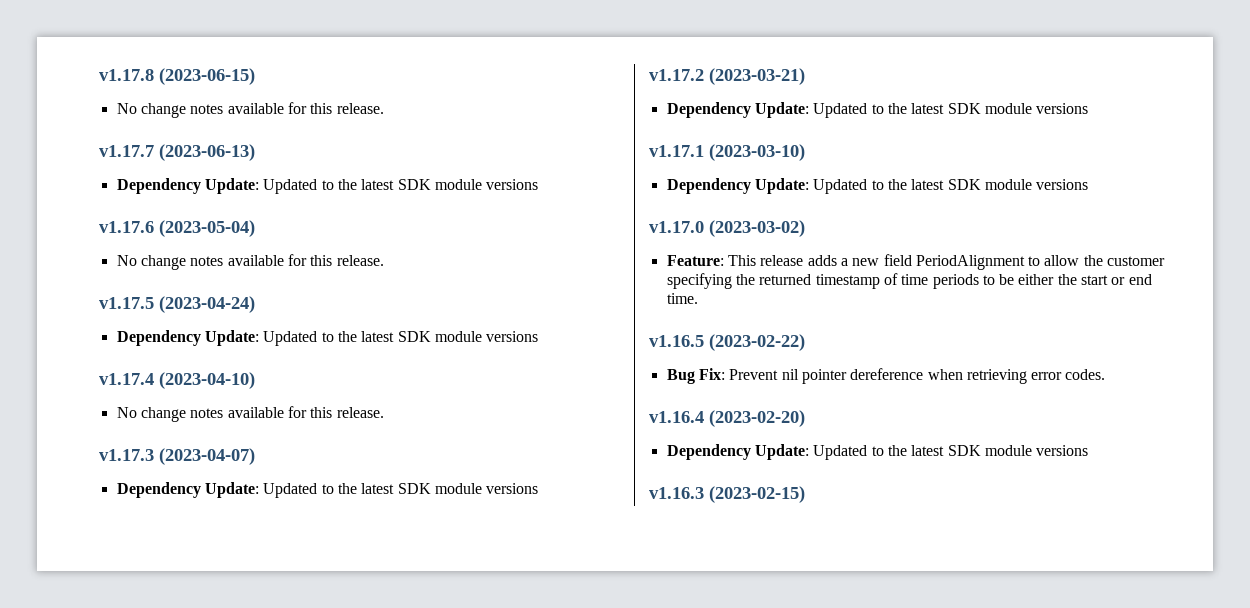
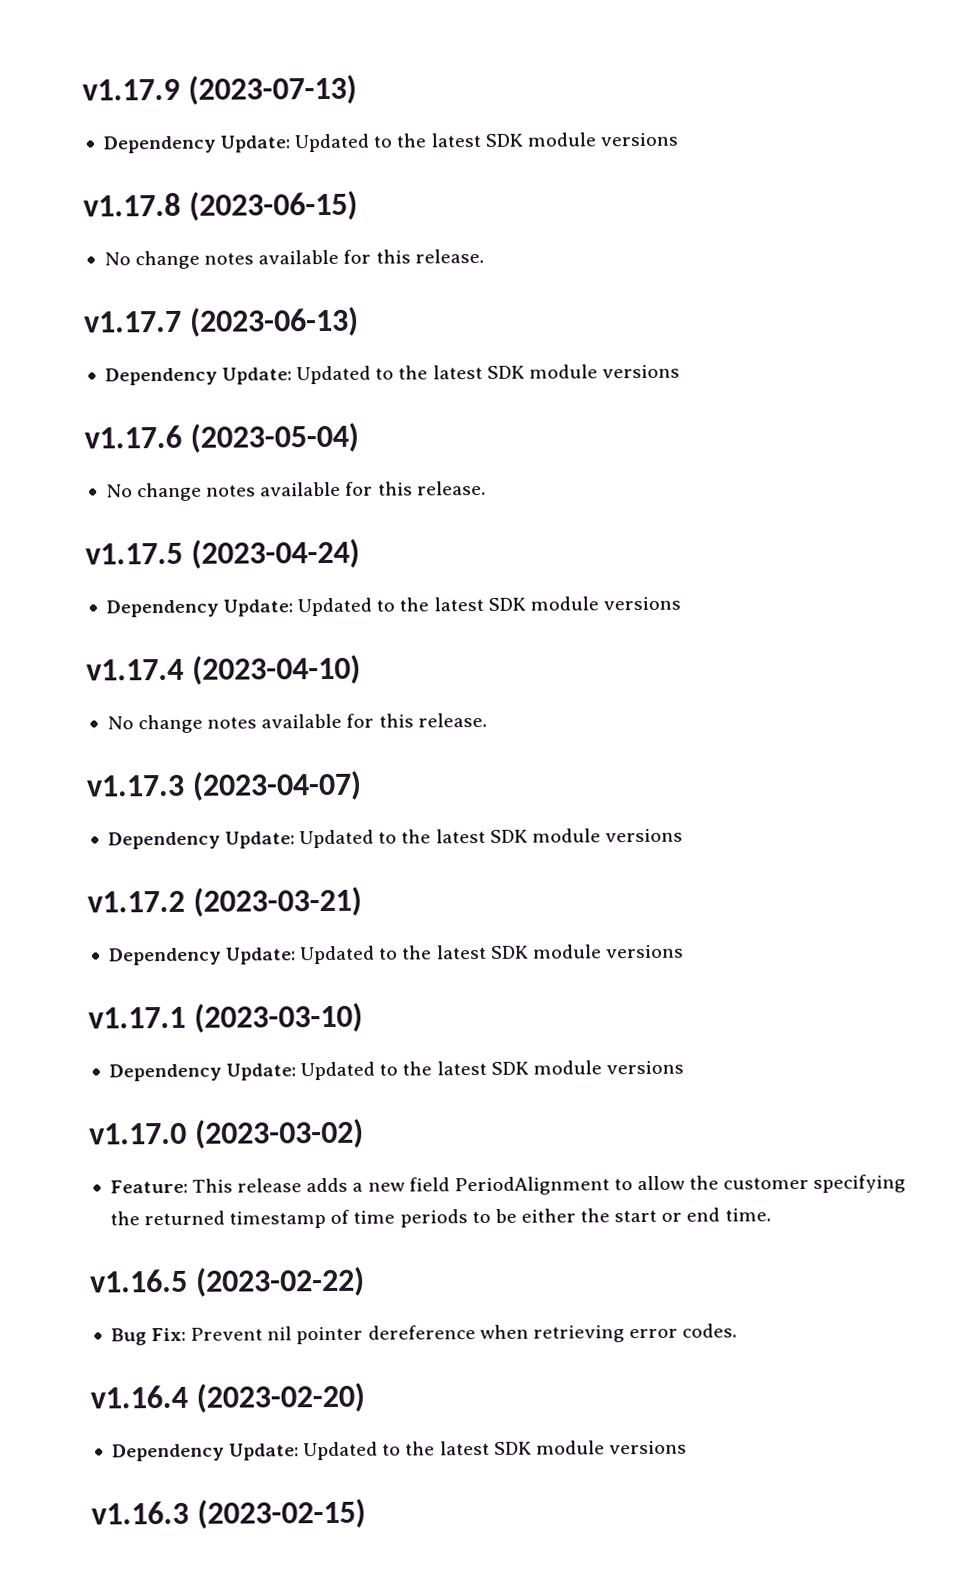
(99, 75) none -> [82,74,357,105] [102,132,678,154] v1.17.9 (2023-07-13) // Dependency Update: Updated to the latest SDK module versions //

